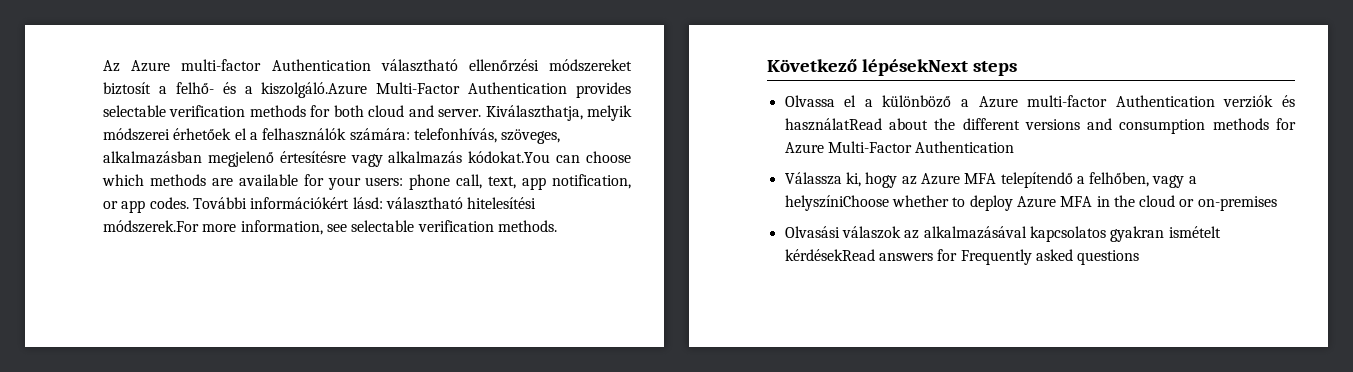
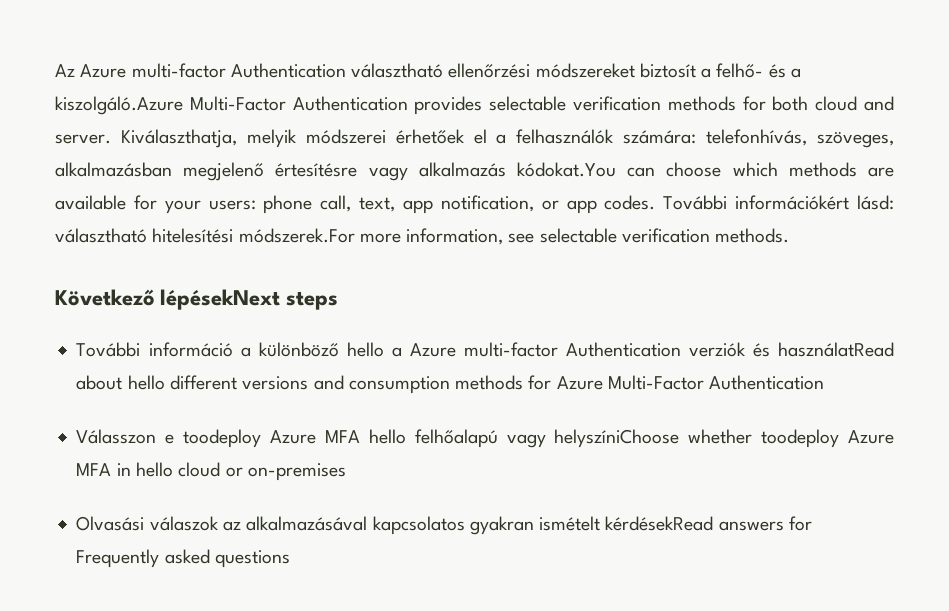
[784,95,857,107] Olvassa el -> [76,342,233,357] További információ
(952, 101) none -> [346,342,384,357] hello
[934,118,956,130] the -> [127,375,165,390] hello
[784,172,1197,188] [784,195,1013,211] Válassza ki, hogy az Azure MFA telepítendő a felhőben, vagy a helyszíniChoose whether to deploy -> [76,429,840,448] Válasszon e toodeploy Azure MFA hello felhőalapú vagy helyszíniChoose whether toodeploy
[1113,195,1135,207] the -> [135,462,173,477] hello

